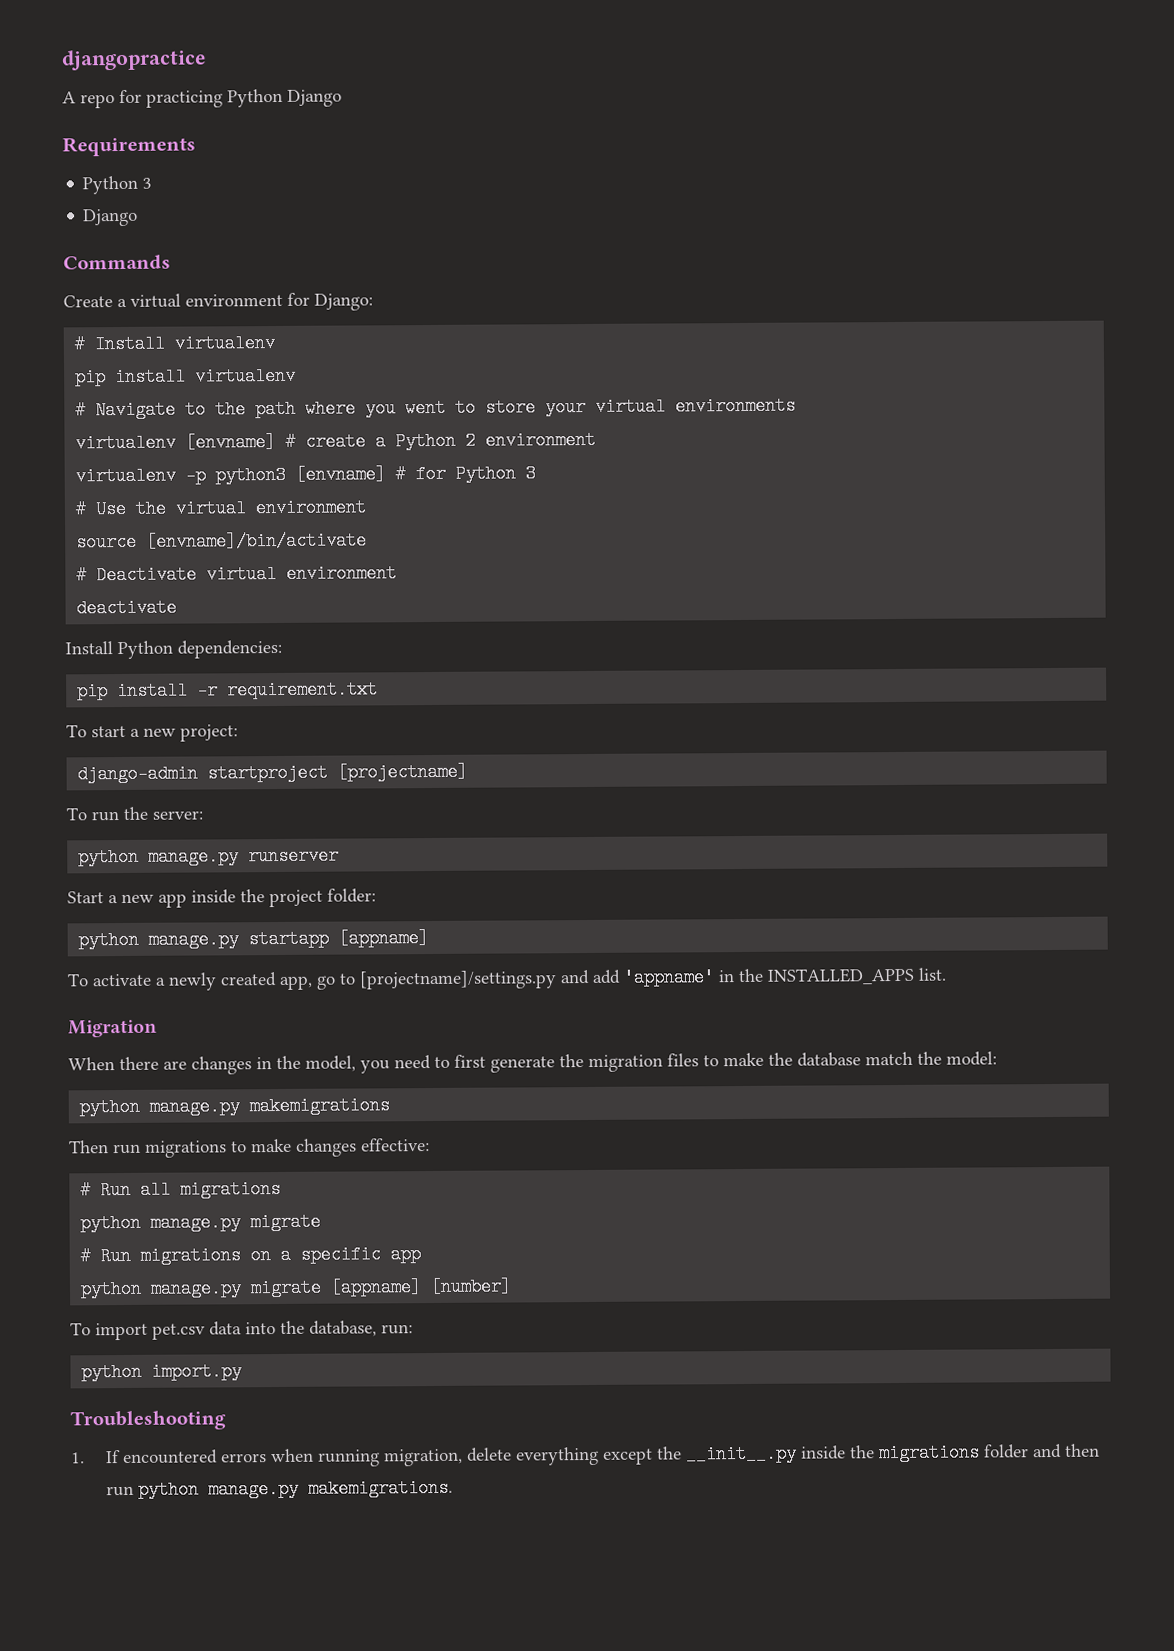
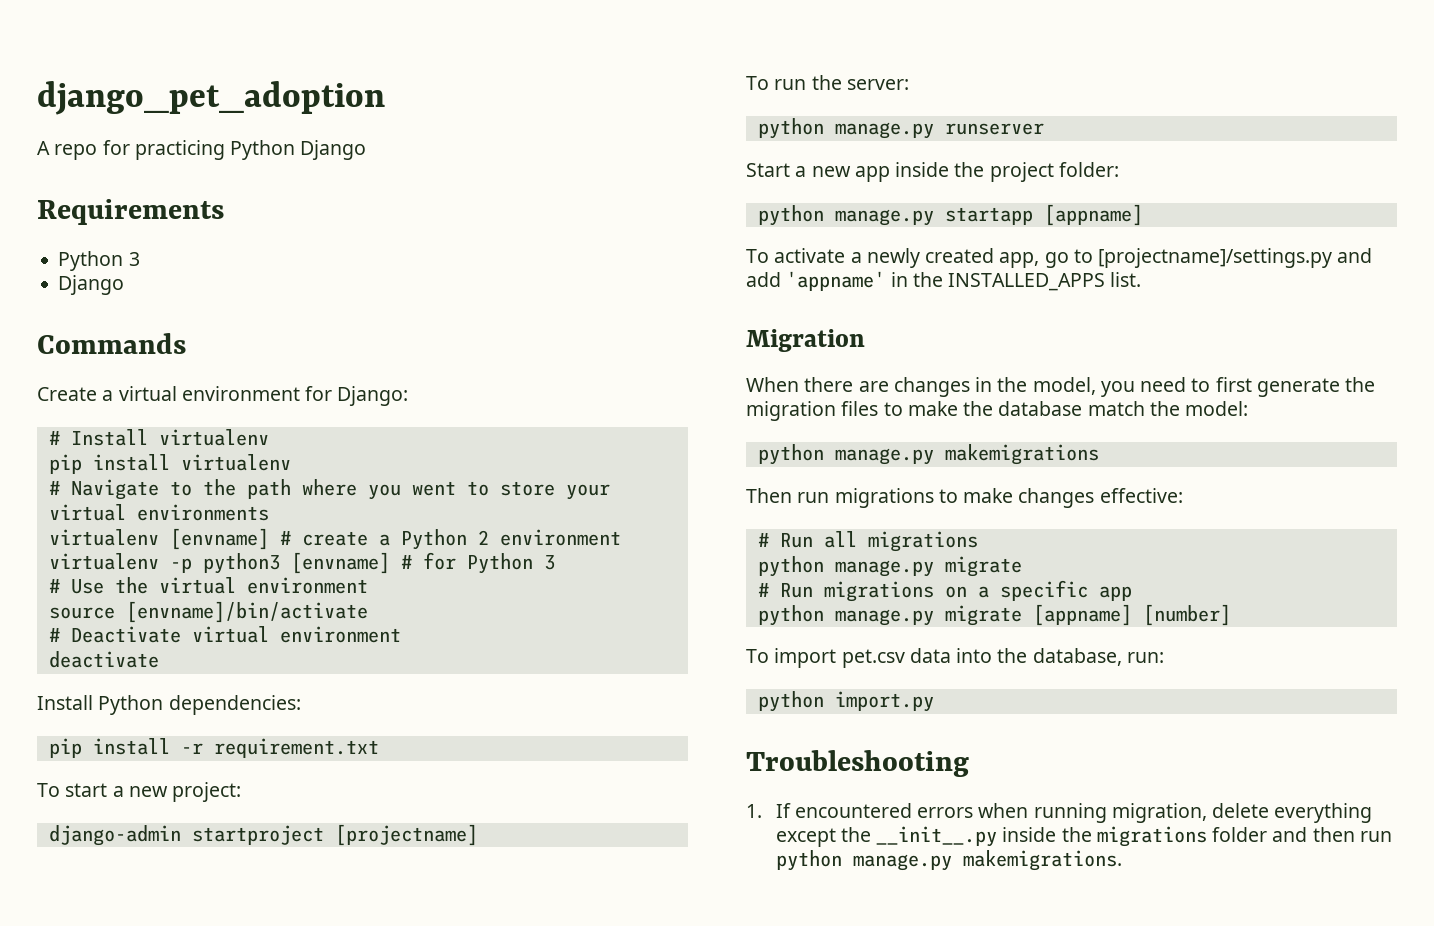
[61,49,207,71] djangopractice -> [37,81,385,115] django_pet_adoption

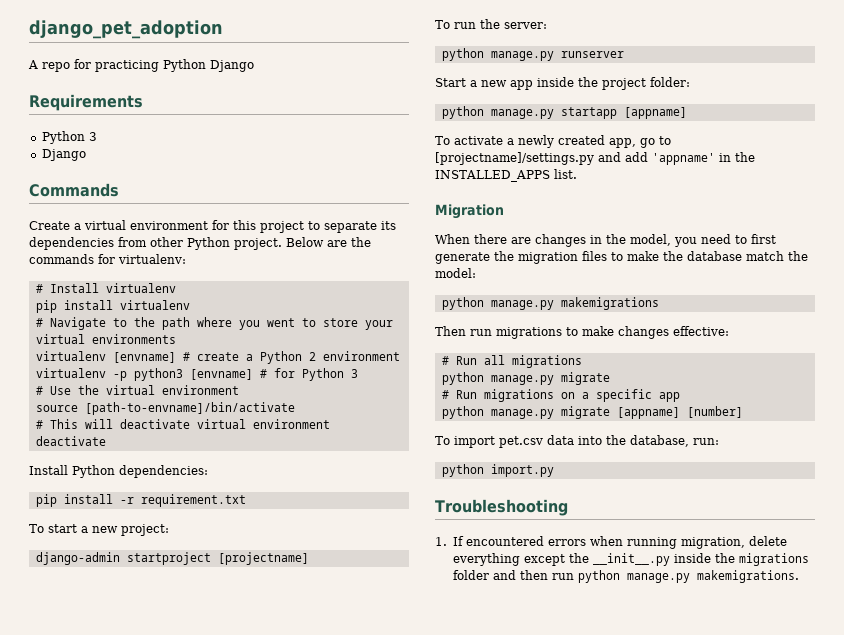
[337,386,409,406] Django: -> [233,220,396,233] [29,237,371,250] [29,254,186,264] this project to separate its dependencies from other Python project. Below are the commands for virtualenv:
[125,601,368,623] [48,626,181,643] [envname]/bin/activate // # Deactivate -> [84,402,295,415] [35,419,190,429] [path-to-envname]/bin/activate // # This will deactivate

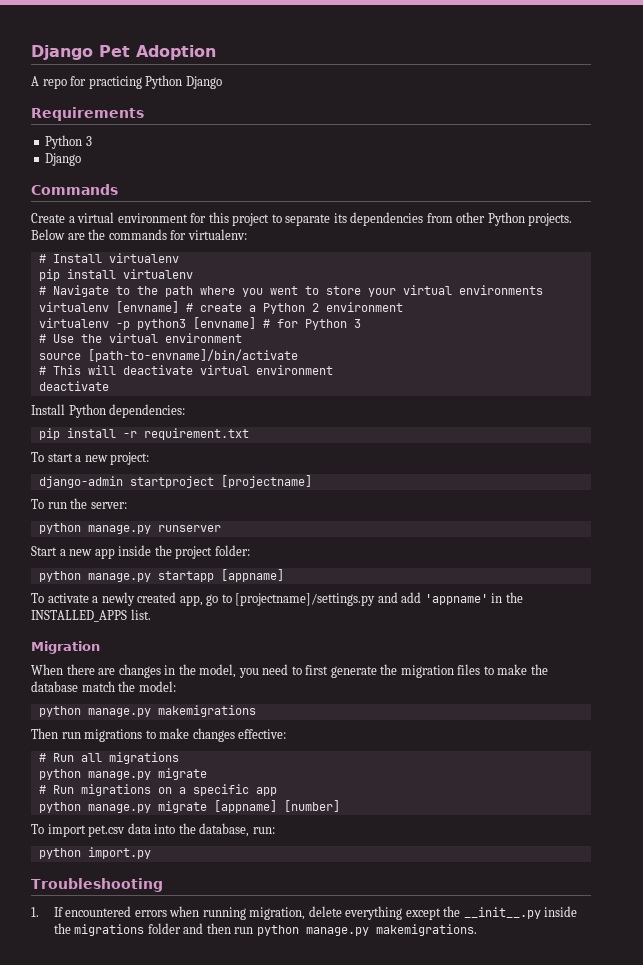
[29,20,223,39] django_pet_adoption -> [31,45,216,60] Django Pet Adoption
[234,238,282,250] project. -> [528,213,573,226] projects.

